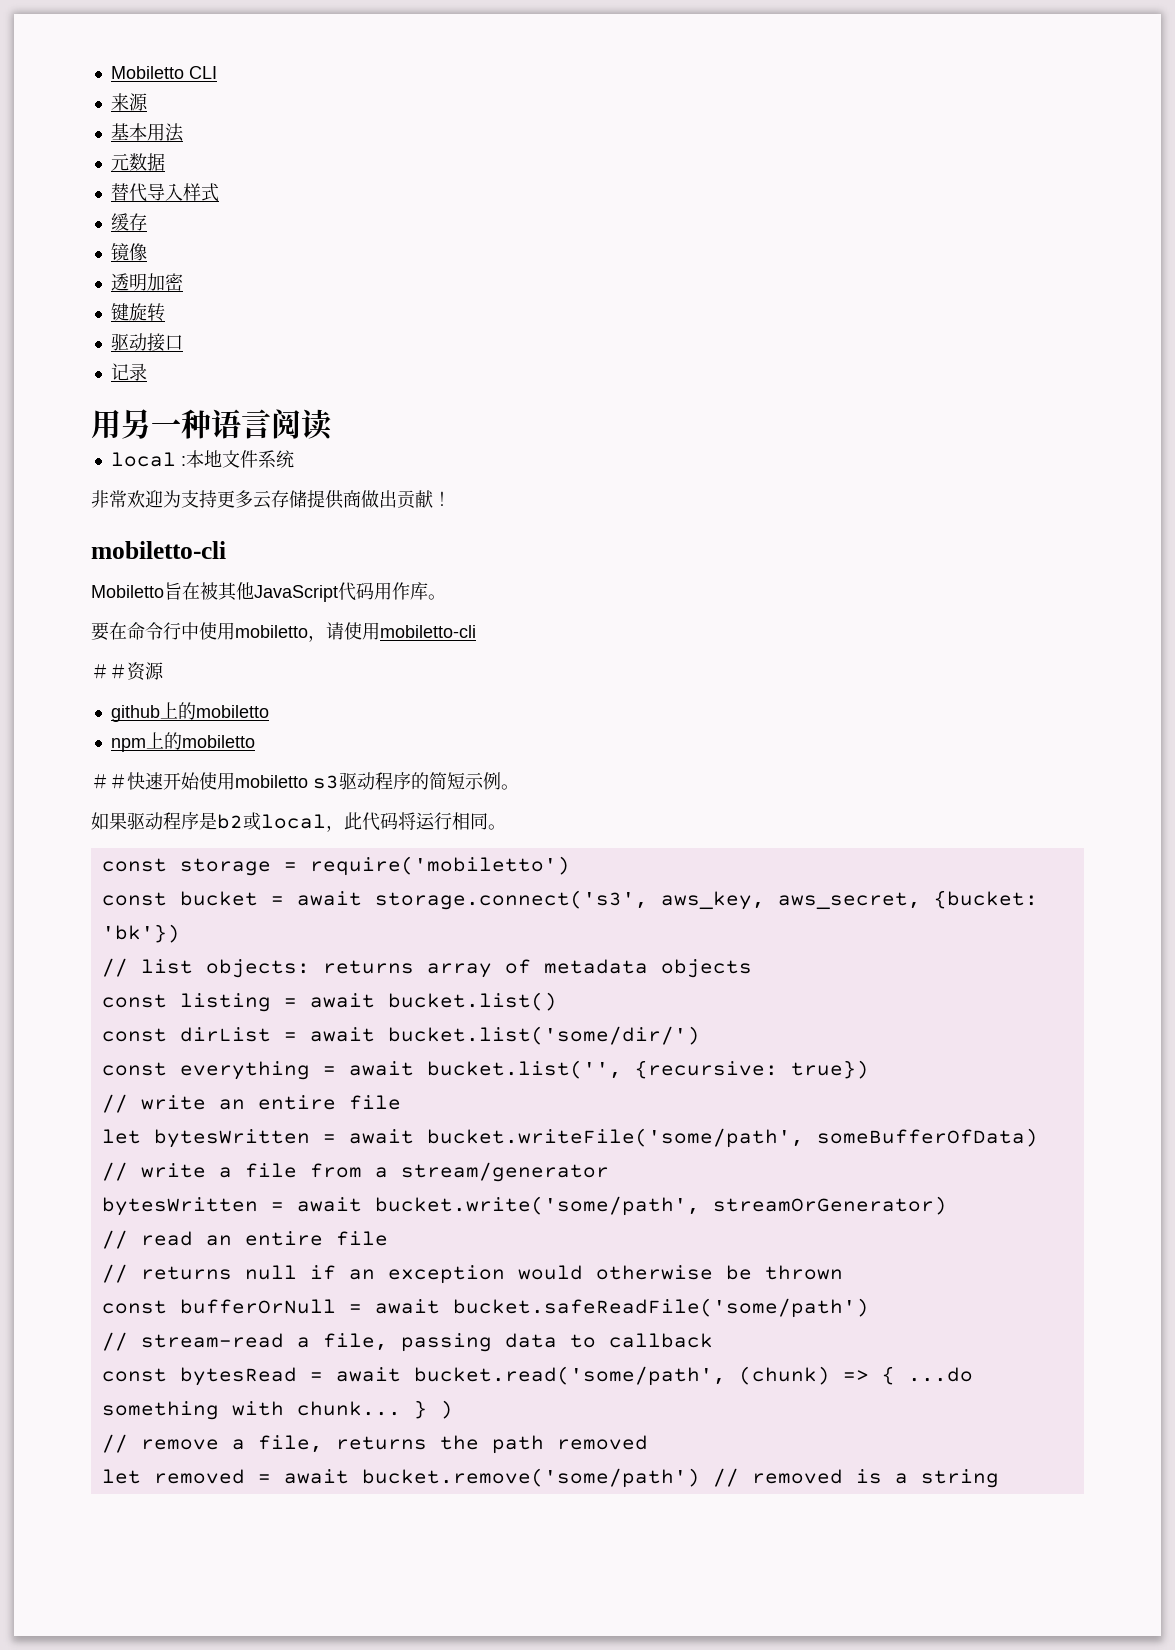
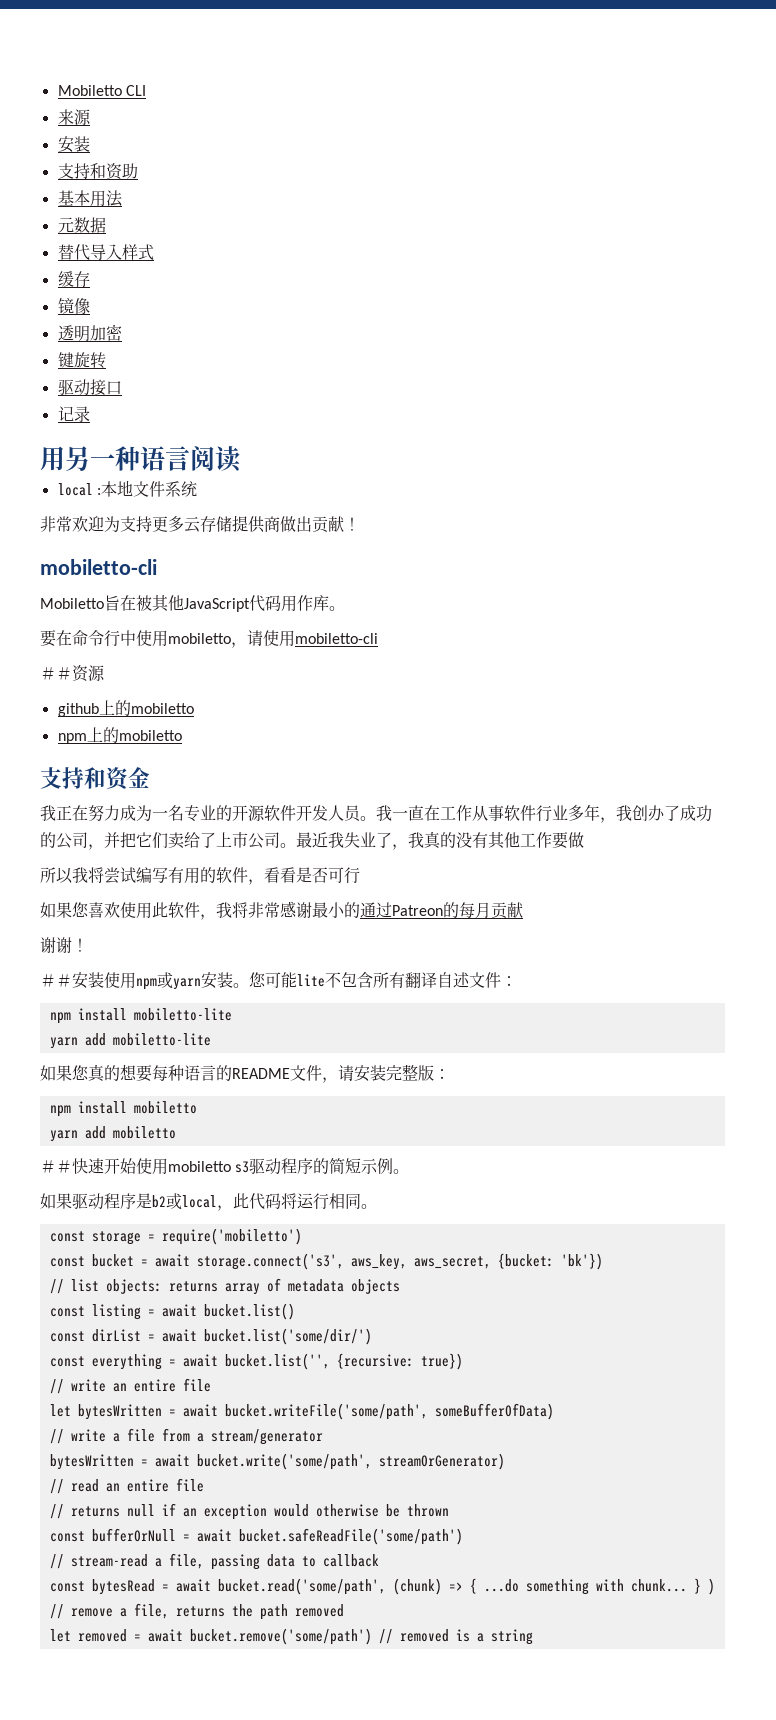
(148, 102) none -> [57,136,90,153] [57,163,138,180] // 安装 // 支持和资助
(255, 741) none -> [40,767,150,791] [40,804,712,823] [40,831,584,850] [40,867,360,885] [40,901,523,920] [40,937,88,953] [40,972,517,990] [49,1008,232,1024] [49,1033,211,1049] [40,1064,450,1083] [49,1101,197,1117] [49,1126,176,1142] // 支持和资金 // 我正在努力成为一名专业的开源软件开发人员。我一直在工作从事软件行业多年，我创办了成功的公司，并把它们卖给了上市公司。最近我失业了，我真的没有其他工作要做 // 所以我将尝试编写有用的软件，看看是否可行 // 如果您喜欢使用此软件，我将非常感谢最小的通过Patreon的每月贡献 // 谢谢！ // ＃＃安装使用npm或yarn安装。您可能lite不包含所有翻译自述文件： // npm install mobiletto-lite // yarn add mobiletto-lite // 如果您真的想要每种语言的README文件，请安装完整版： // npm install mobiletto // yarn add mobiletto

